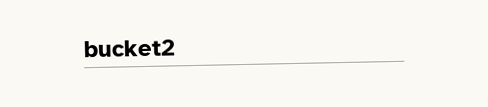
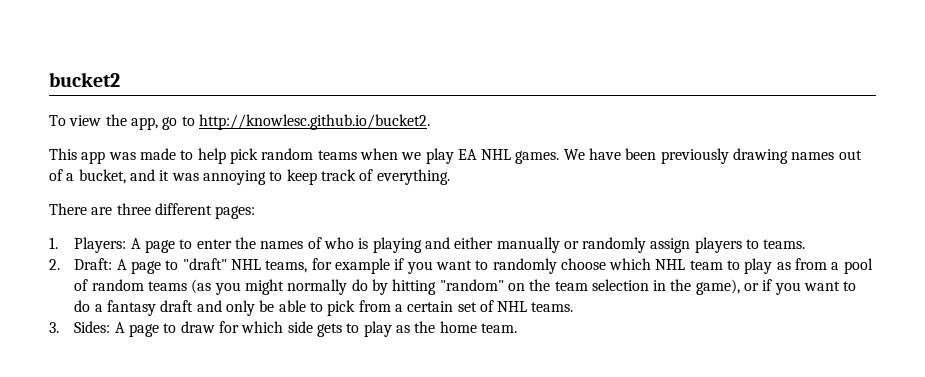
(176, 48) none -> [49,114,430,130] [49,148,862,164] [49,169,450,185] [49,203,256,219] [49,237,806,253] [49,258,873,274] [74,279,857,295] [74,300,574,316] [49,321,517,337] // To view the app, go to http://knowlesc.github.io/bucket2. // This app was made to help pick random teams when we play EA NHL games. We have been previously drawing names out of a bucket, and it was annoying to keep track of everything. // There are three different pages: // 1. Players: A page to enter the names of who is playing and either manually or randomly assign players to teams. // 2. Draft: A page to "draft" NHL teams, for example if you want to randomly choose which NHL team to play as from a pool of random teams (as you might normally do by hitting "random" on the team selection in the game), or if you want to do a fantasy draft and only be able to pick from a certain set of NHL teams. // 3. Sides: A page to draw for which side gets to play as the home team.

